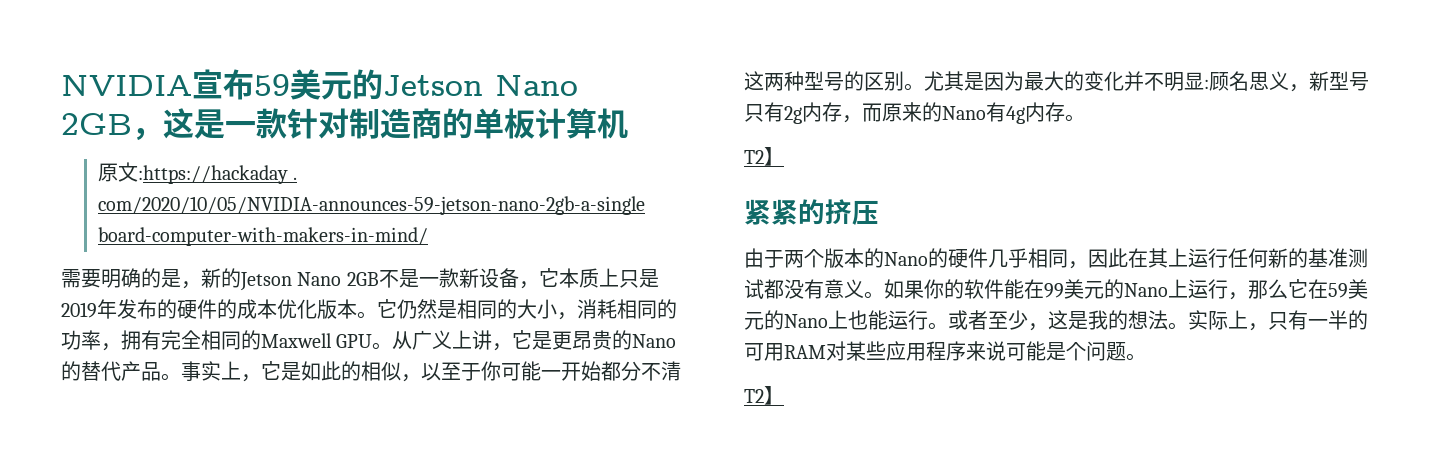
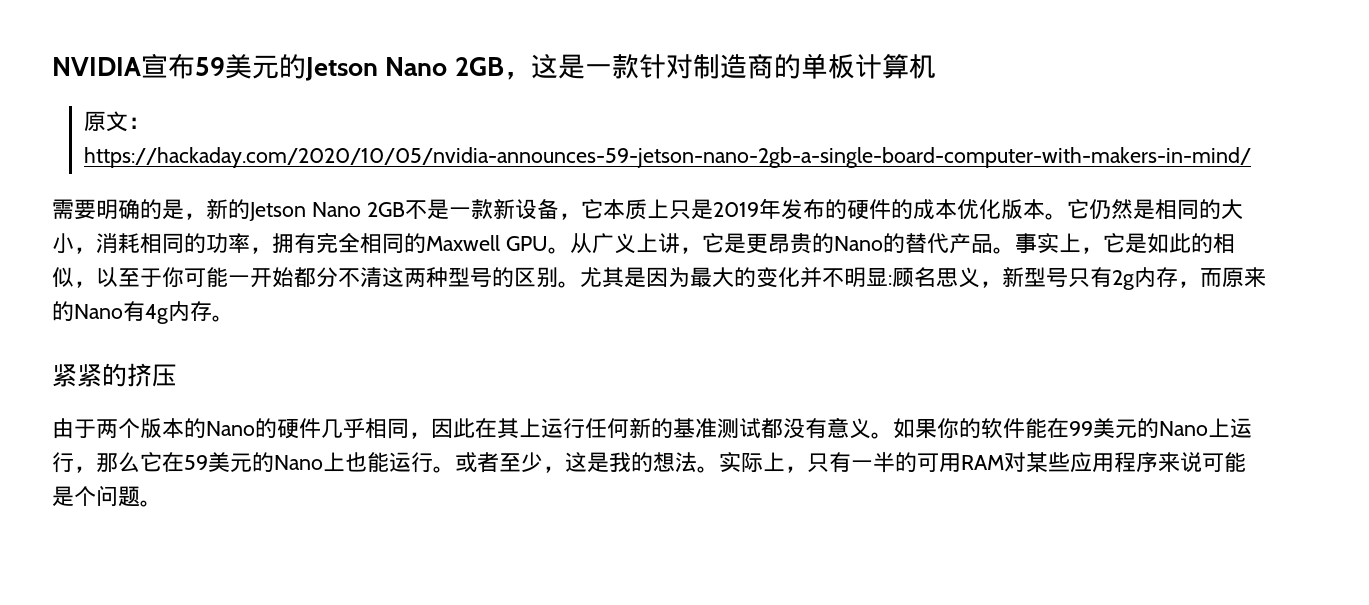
[137,165,297,184] [97,196,645,215] [97,227,428,246] :https://hackaday . com/2020/10/05/NVIDIA-announces-59-jetson-nano-2gb-a-single board-computer-with-makers-in-mind/ -> [128,117,151,129] [84,147,1252,168] ：https://hackaday.com/2020/10/05/nvidia-announces-59-jetson-nano-2gb-a-single-board-computer-with-makers-in-mind/
[744,147,784,166] // T2】 -> (234, 318) none
[744,386,784,405] // T2】 -> (162, 503) none

